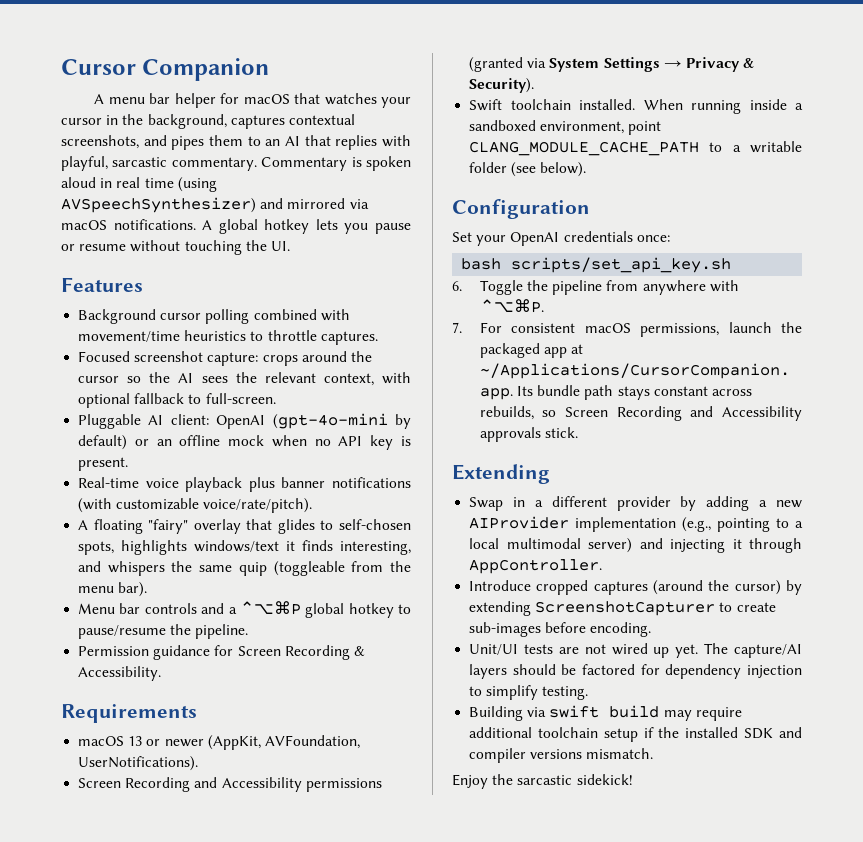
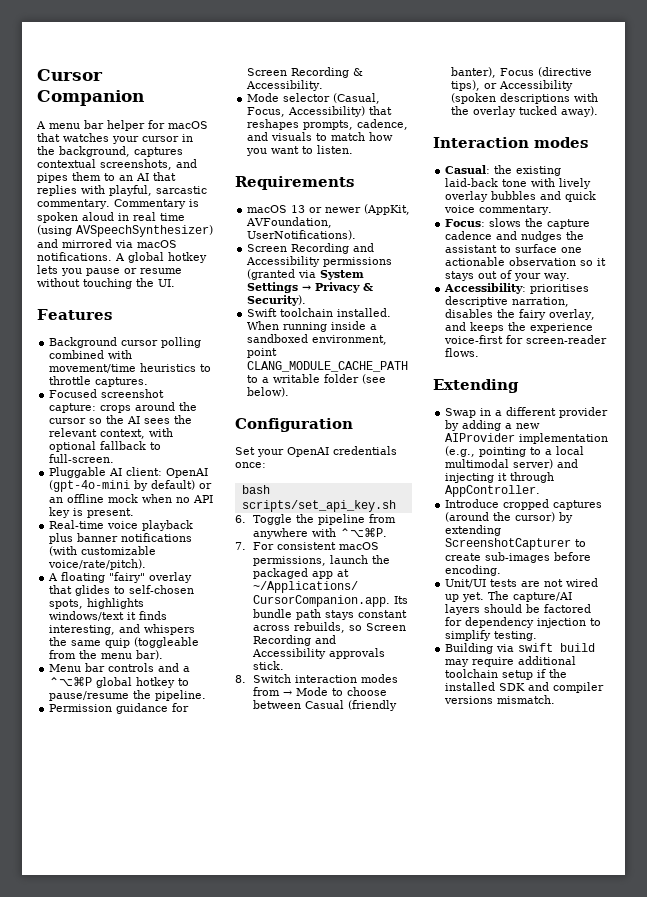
(162, 673) none -> [247,93,381,104] [247,106,393,117] [247,119,409,130] [247,132,394,141] [246,145,354,156] // Mode selector (Casual, Focus, Accessibility) that reshapes prompts, cadence, and visuals to match how you want to listen.
(579, 432) none -> [235,674,399,683] [253,687,388,696] [253,700,398,711] [451,67,593,78] [451,80,574,91] [451,93,599,104] [451,106,599,117] [433,137,588,148] [445,165,562,176] [445,178,592,189] [445,191,597,202] [444,205,553,215] [445,218,591,229] [445,231,585,242] [445,244,583,253] [445,257,607,266] [445,270,571,281] [444,283,590,294] [445,296,570,307] [445,309,596,320] [445,322,594,333] [444,335,608,344] [445,348,480,357] // 8. Switch interaction modes from → Mode to choose between Casual (friendly banter), Focus (directive tips), or Accessibility (spoken descriptions with the overlay tucked away). // Interaction modes // Casual: the existing laid-back tone with lively overlay bubbles and quick voice commentary. // Focus: slows the capture cadence and nudges the assistant to surface one actionable observation so it stays out of your way. // Accessibility: prioritises descriptive narration, disables the fairy overlay, and keeps the experience voice-first for screen-reader flows.
[452,774,633,789] // Enjoy the sarcastic sidekick! -> (556, 699) none

